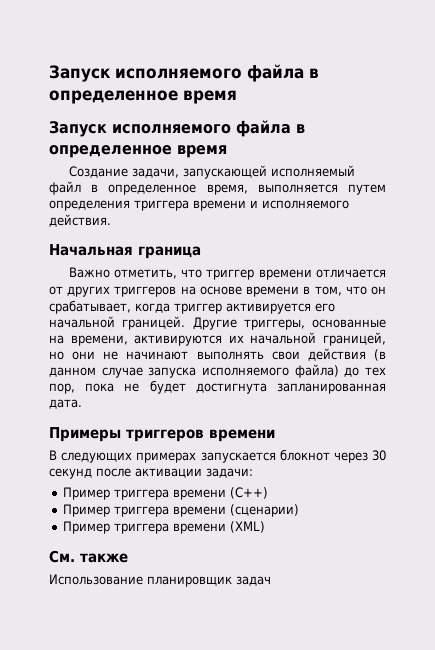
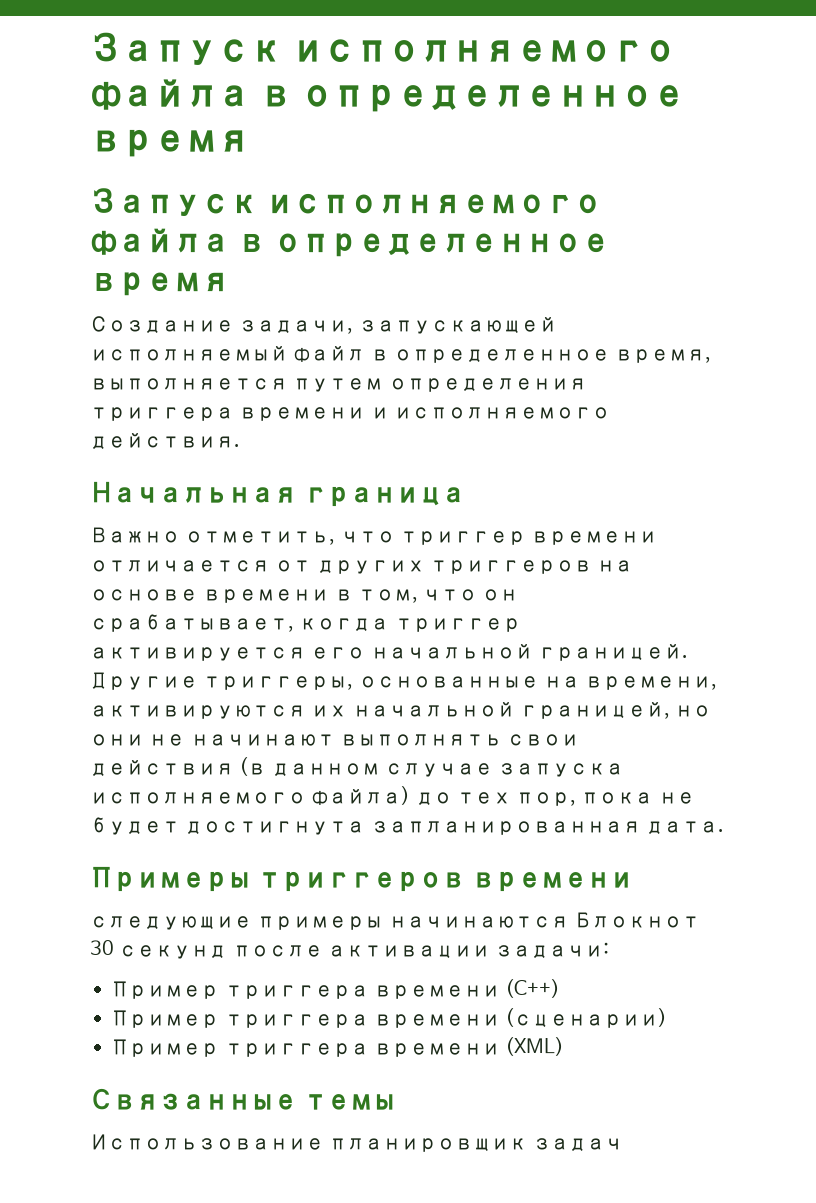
[49,449,368,463] В следующих примерах запускается блокнот через -> [90,912,700,930] следующие примеры начинаются Блокнот
[49,550,128,563] См. также -> [90,1088,397,1110] Связанные темы

